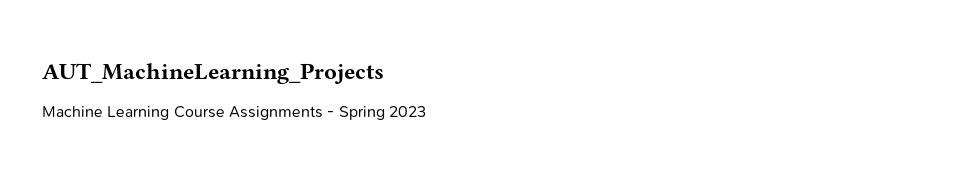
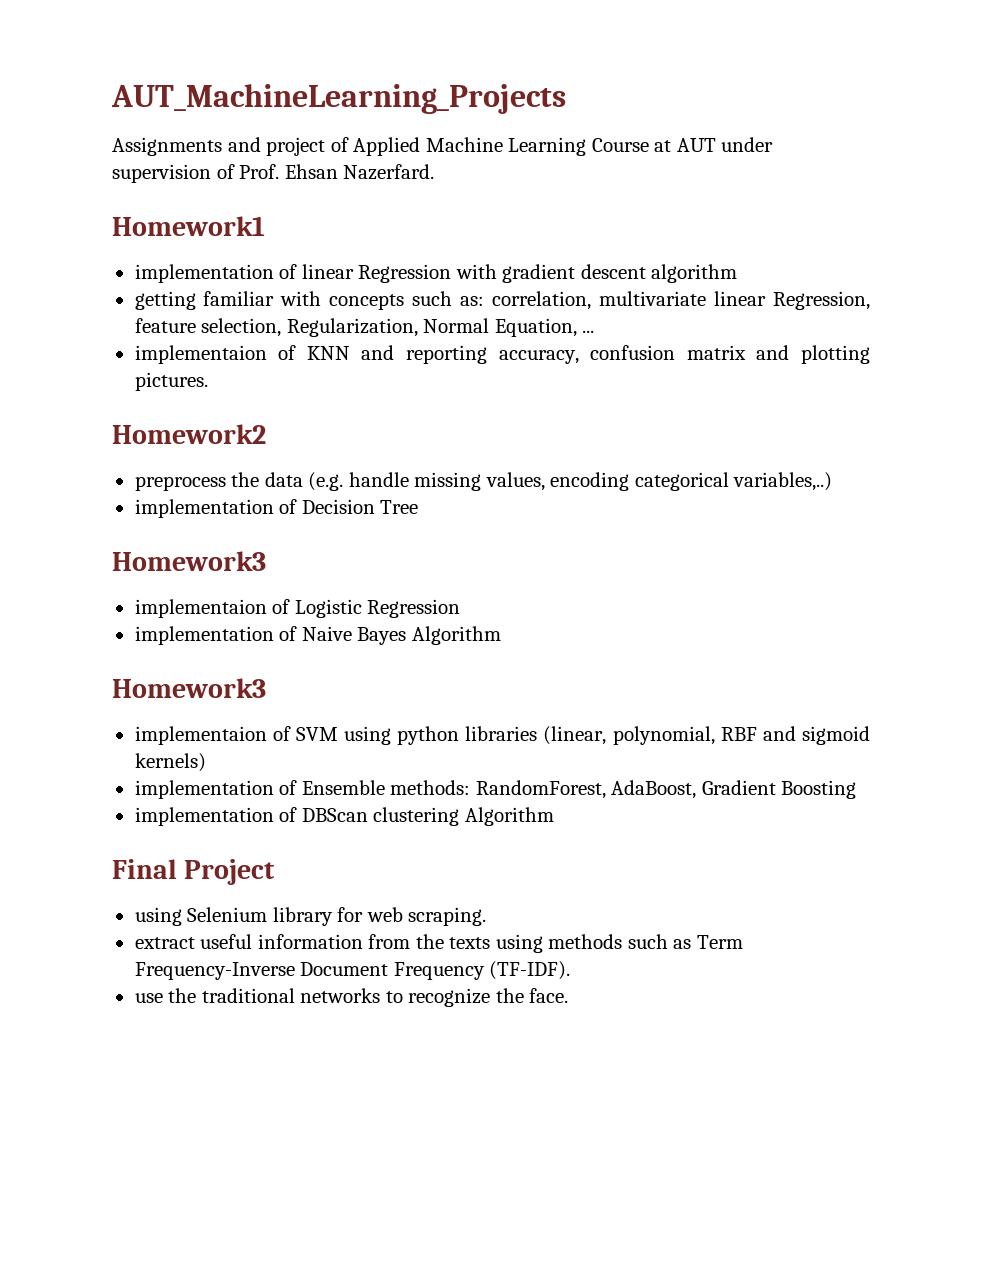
[42,106,426,120] Machine Learning Course Assignments - Spring 2023 -> [112,137,774,156] [112,164,435,183] [112,216,265,236] [134,264,738,283] [134,291,871,310] [134,318,595,337] [134,345,871,364] [134,372,208,391] [112,424,266,444] [134,472,833,491] [134,499,419,518] [112,551,266,571] [134,599,461,618] [134,626,501,645] [112,678,266,698] [134,726,870,745] [134,753,206,772] [134,780,857,799] [134,807,554,826] [112,859,276,885] [134,907,487,926] [134,934,743,953] [134,961,571,980] [134,988,569,1007] Assignments and project of Applied Machine Learning Course at AUT under supervision of Prof. Ehsan Nazerfard. // Homework1 // implementation of linear Regression with gradient descent algorithm // getting familiar with concepts such as: correlation, multivariate linear Regression, feature selection, Regularization, Normal Equation, ... // implementaion of KNN and reporting accuracy, confusion matrix and plotting pictures. // Homework2 // preprocess the data (e.g. handle missing values, encoding categorical variables,..) // implementation of Decision Tree // Homework3 // implementaion of Logistic Regression // implementation of Naive Bayes Algorithm // Homework3 // implementaion of SVM using python libraries (linear, polynomial, RBF and sigmoid kernels) // implementation of Ensemble methods: RandomForest, AdaBoost, Gradient Boosting // implementation of DBScan clustering Algorithm // Final Project // using Selenium library for web scraping. // extract useful information from the texts using methods such as Term Frequency-Inverse Document Frequency (TF-IDF). // use the traditional networks to recognize the face.

